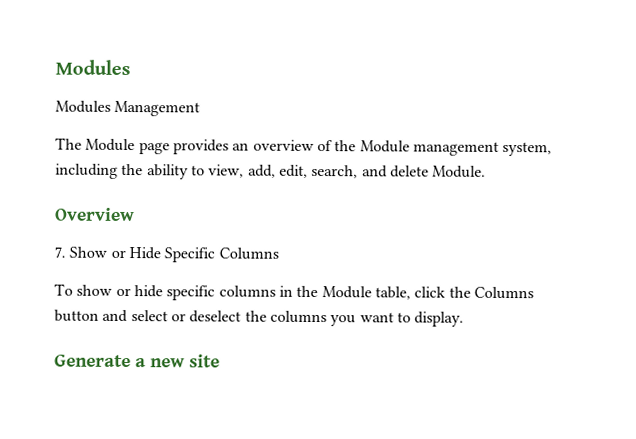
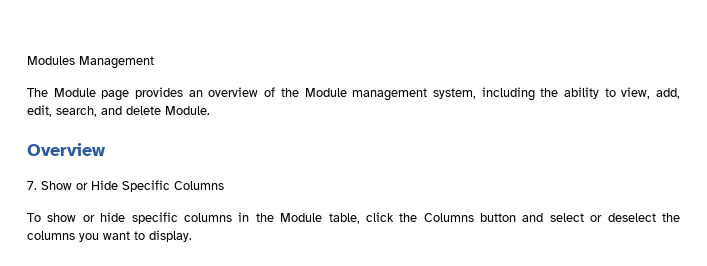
[55,59,131,76] [55,100,111,113] Modules // Modules -> [27,56,75,65] Modules
[54,354,220,368] // Generate a new site -> (192, 236) none

